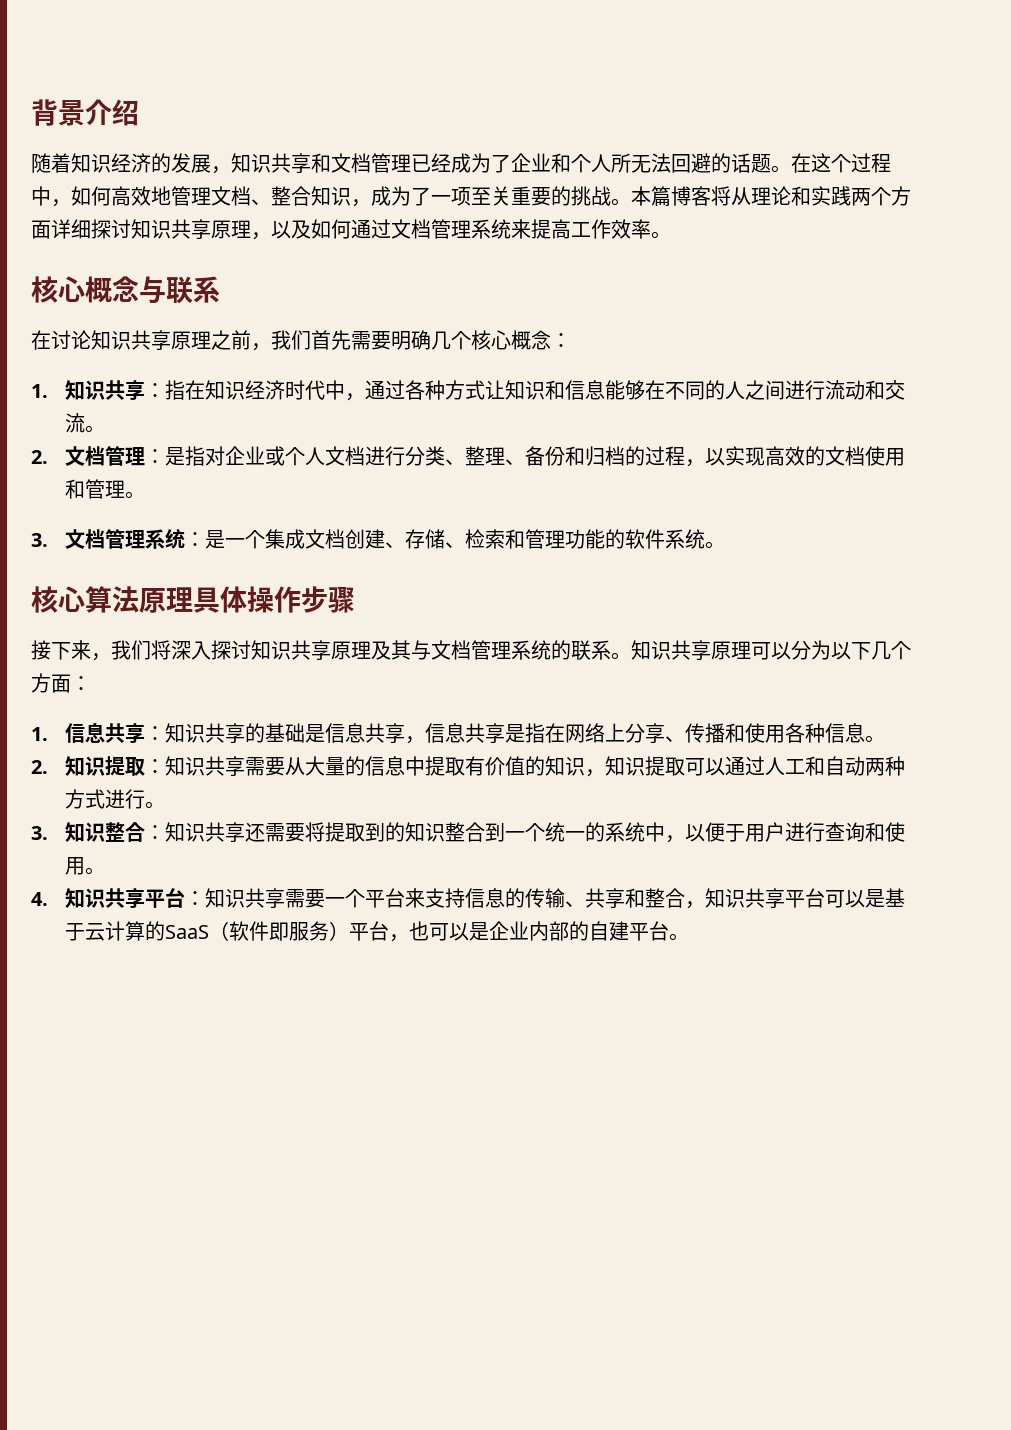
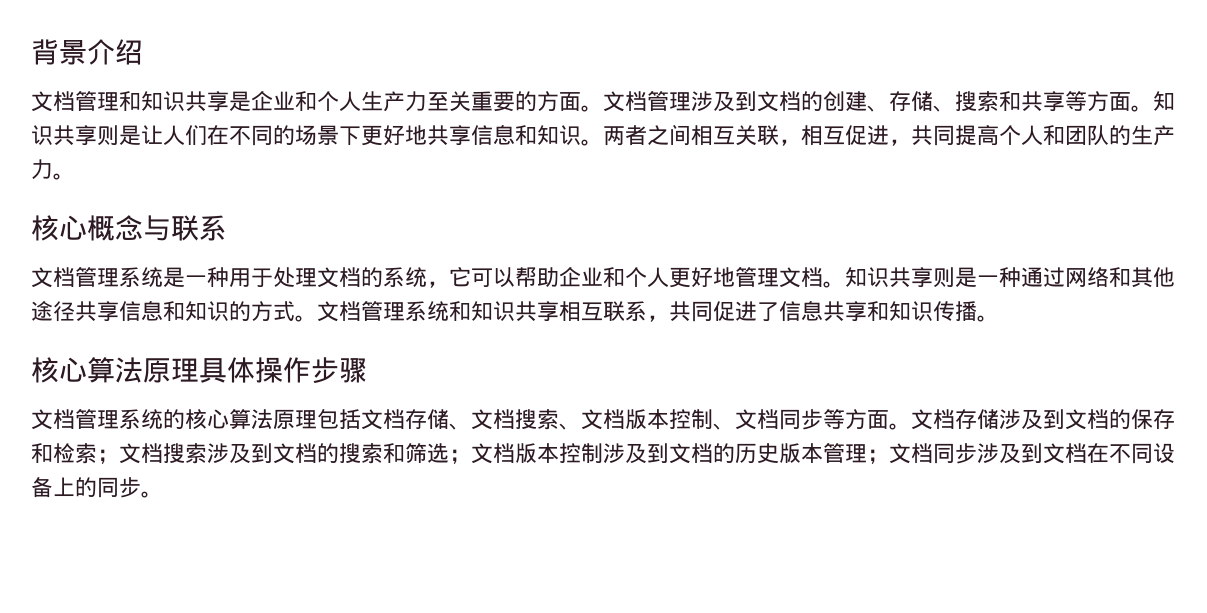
[31,153,891,174] [31,186,911,207] [31,219,671,240] [31,276,220,304] [31,330,571,351] [31,380,905,401] [64,413,105,433] [31,446,905,467] [64,479,145,499] [31,528,705,549] 随着知识经济的发展，知识共享和文档管理已经成为了企业和个人所无法回避的话题。在这个过程中，如何高效地管理文档、整合知识，成为了一项至关重要的挑战。本篇博客将从理论和实践两个方面详细探讨知识共享原理，以及如何通过文档管理系统来提高工作效率。 // 核心概念与联系 // 在讨论知识共享原理之前，我们首先需要明确几个核心概念： // 1.知识共享：指在知识经济时代中，通过各种方式让知识和信息能够在不同的人之间进行流动和交流。 // 2.文档管理：是指对企业或个人文档进行分类、整理、备份和归档的过程，以实现高效的文档使用和管理。 // 3.文档管理系统：是一个集成文档创建、存储、检索和管理功能的软件系统 -> [31,91,1175,112] [31,124,1175,146] [31,159,75,180] [31,215,227,241] [31,267,1175,288] [31,300,977,322] 文档管理和知识共享是企业和个人生产力至关重要的方面。文档管理涉及到文档的创建、存储、搜索和共享等方面。知识共享则是让人们在不同的场景下更好地共享信息和知识。两者之间相互关联，相互促进，共同提高个人和团队的生产力。 // 核心概念与联系 // 文档管理系统是一种用于处理文档的系统，它可以帮助企业和个人更好地管理文档。知识共享则是一种通过网络和其他途径共享信息和知识的方式。文档管理系统和知识共享相互联系，共同促进了信息共享和知识传播
[31,640,911,661] [31,673,91,693] [31,722,885,744] [31,756,905,777] [64,789,165,809] [31,822,905,843] [64,857,105,875] [31,888,905,909] [64,921,669,942] 接下来，我们将深入探讨知识共享原理及其与文档管理系统的联系。知识共享原理可以分为以下几个方面： // 1.信息共享：知识共享的基础是信息共享，信息共享是指在网络上分享、传播和使用各种信息。 // 2.知识提取：知识共享需要从大量的信息中提取有价值的知识，知识提取可以通过人工和自动两种方式进行。 // 3.知识整合：知识共享还需要将提取到的知识整合到一个统一的系统中，以便于用户进行查询和使用。 // 4.知识共享平台：知识共享需要一个平台来支持信息的传输、共享和整合，知识共享平台可以是基于云计算的SaaS（软件即服务）平台，也可以是企业内部的自建平台 -> [31,409,1175,430] [31,443,1175,464] [31,477,141,498] 文档管理系统的核心算法原理包括文档存储、文档搜索、文档版本控制、文档同步等方面。文档存储涉及到文档的保存和检索；文档搜索涉及到文档的搜索和筛选；文档版本控制涉及到文档的历史版本管理；文档同步涉及到文档在不同设备上的同步

